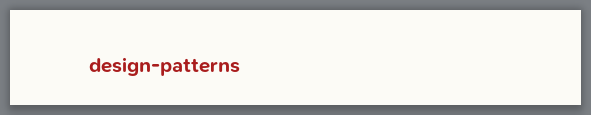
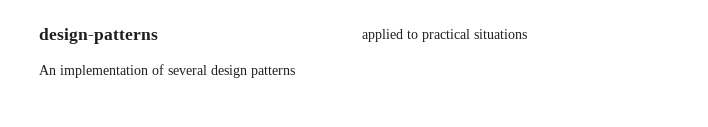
(240, 66) none -> [39,64,295,78] [362,29,527,42] // An implementation of several design patterns applied to practical situations

